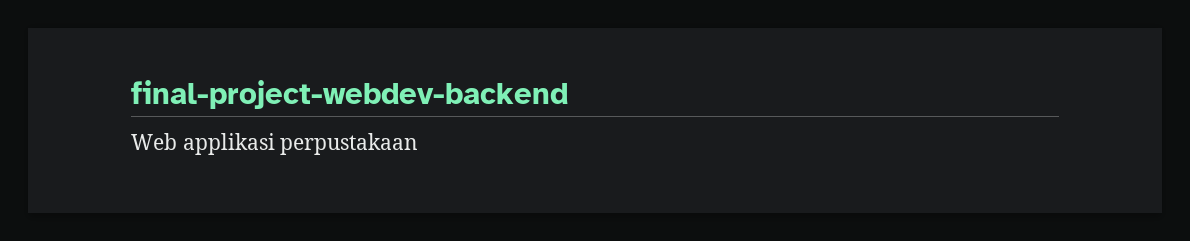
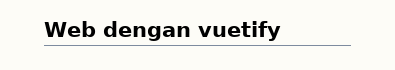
[131,80,568,109] [131,133,419,155] final-project-webdev-backend // Web applikasi perpustakaan -> [44,21,281,41] Web dengan vuetify

